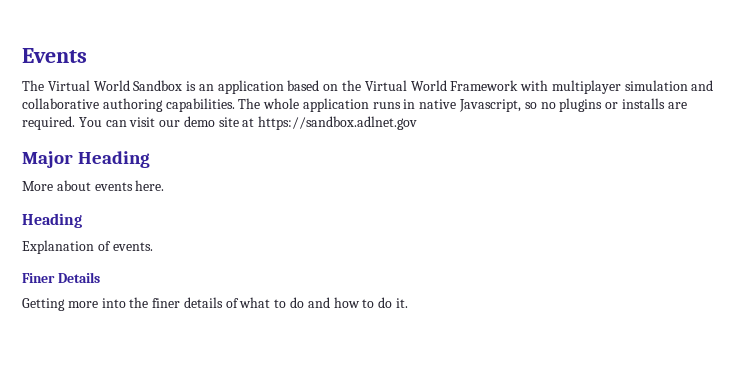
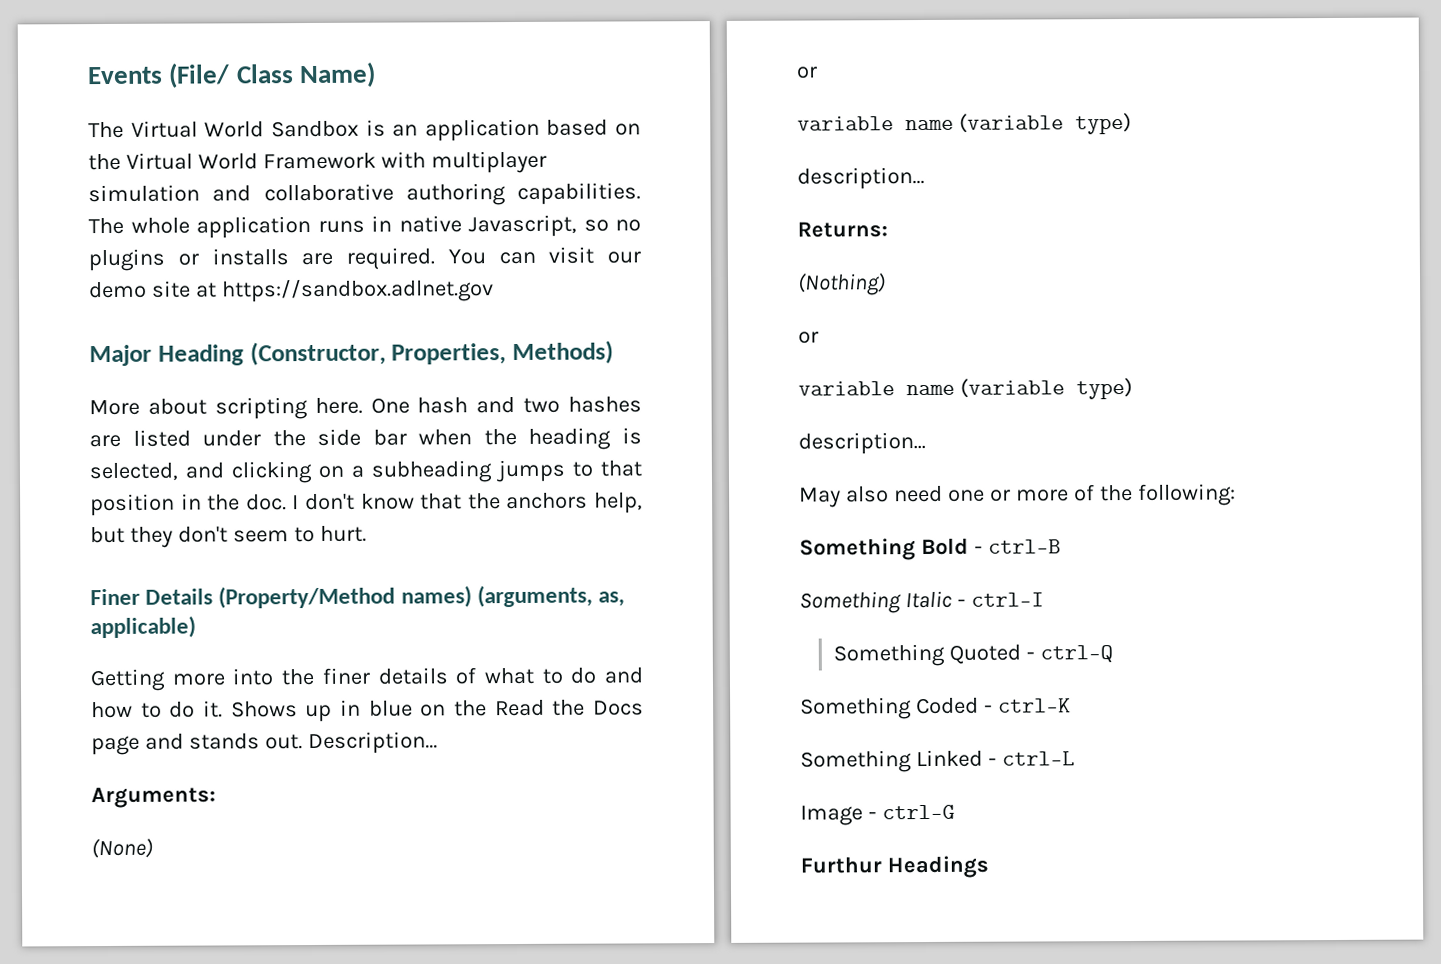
(87, 55) none -> [168,61,376,89] (File/ Class Name)
(151, 159) none -> [249,340,614,366] (Constructor, Properties, Methods)
[94,182,133,191] events -> [214,397,308,420] scripting
[22,213,82,228] [22,240,153,254] [22,272,100,283] // Heading // Explanation of events. // Finer Details -> [370,396,642,414] [89,427,642,450] [89,459,642,484] [90,492,644,517] [90,525,367,548] [90,584,626,609] [90,615,196,639] One hash and two hashes are listed under the side bar when the heading is selected, and clicking on a subheading jumps to that position in the doc. I don't know that the anchors help, but they don't seem to hurt. // Finer Details (Property/Method names) (arguments, as, applicable)
(408, 303) none -> [230,699,645,723] [91,731,438,756] [91,786,216,809] [91,837,153,859] [796,66,818,79] [797,112,1132,135] [797,166,925,190] [797,221,888,238] [797,272,886,296] [798,331,819,344] [798,377,1133,400] [798,431,926,455] [799,483,1236,508] [799,537,1061,561] [799,590,1044,614] [833,643,1113,667] [800,697,1071,720] [800,749,1075,773] [800,804,955,826] [800,855,989,879] Shows up in blue on the Read the Docs page and stands out. Description... // Arguments: // (None) // or // variable name (variable type) // description... // Returns: // (Nothing) // or // variable name (variable type) // description... // May also need one or more of the following: // Something Bold - ctrl-B // Something Italic - ctrl-I // Something Quoted - ctrl-Q // Something Coded - ctrl-K // Something Linked - ctrl-L // Image - ctrl-G // Furthur Headings

